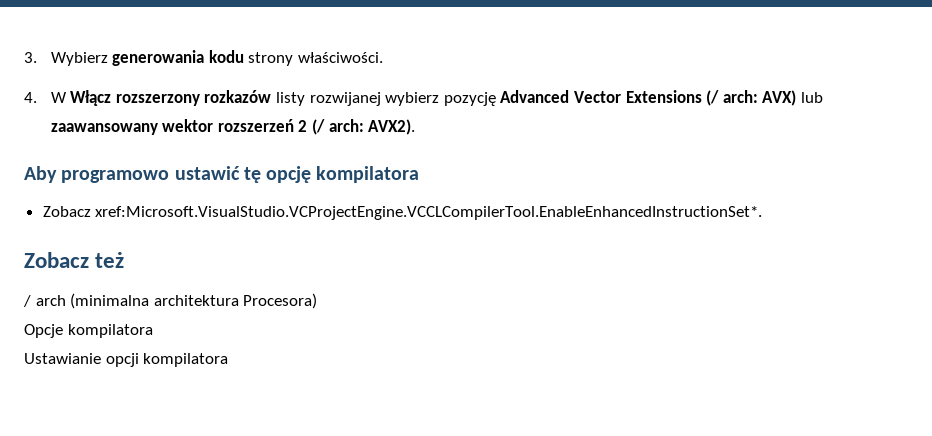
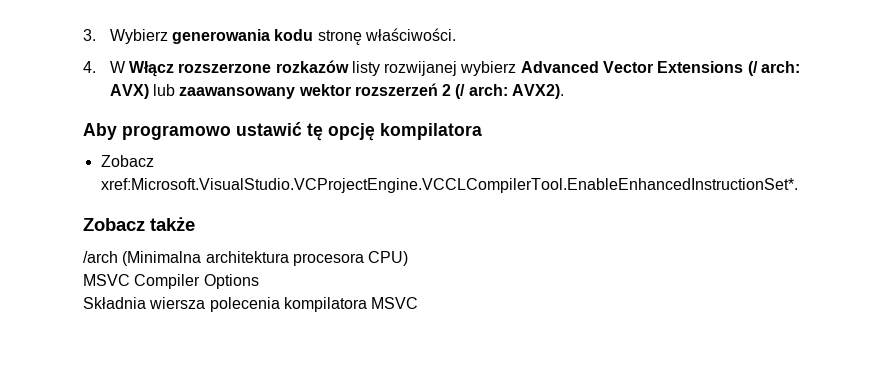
[248,52,294,66] strony -> [317,30,362,45] stronę
[115,94,200,106] rozszerzony -> [178,63,272,73] rozszerzone
[443,92,496,106] pozycję -> (517, 68) none
[95,252,125,268] [23,293,318,309] [24,324,153,338] [24,353,229,367] też // / arch (minimalna architektura Procesora) // Opcje kompilatora // Ustawianie opcji kompilatora -> [150,217,195,231] [83,251,409,266] [83,274,259,289] [83,297,419,312] także // /arch (Minimalna architektura procesora CPU) // MSVC Compiler Options // Składnia wiersza polecenia kompilatora MSVC

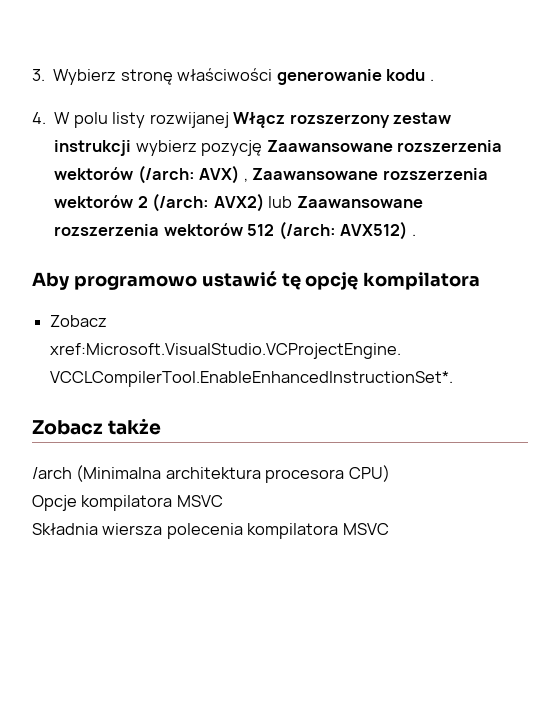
[171,28,456,45] [83,60,801,77] [109,83,565,99] generowania kodu stronę właściwości. // 4. W Włącz rozszerzone rozkazów listy rozwijanej wybierz Advanced Vector Extensions (/ arch: AVX) lub zaawansowany wektor rozszerzeń 2 (/ arch: AVX2). -> [120,68,434,85] [32,112,451,128] [54,140,503,156] [54,165,488,184] [54,193,423,212] [54,221,416,240] stronę właściwości generowanie kodu . // 4. W polu listy rozwijanej Włącz rozszerzony zestaw instrukcji wybierz pozycję Zaawansowane rozszerzenia wektorów (/arch: AVX) , Zaawansowane rozszerzenia wektorów 2 (/arch: AVX2) lub Zaawansowane rozszerzenia wektorów 512 (/arch: AVX512) .
[83,274,259,289] MSVC Compiler Options -> [32,495,223,511] Opcje kompilatora MSVC

